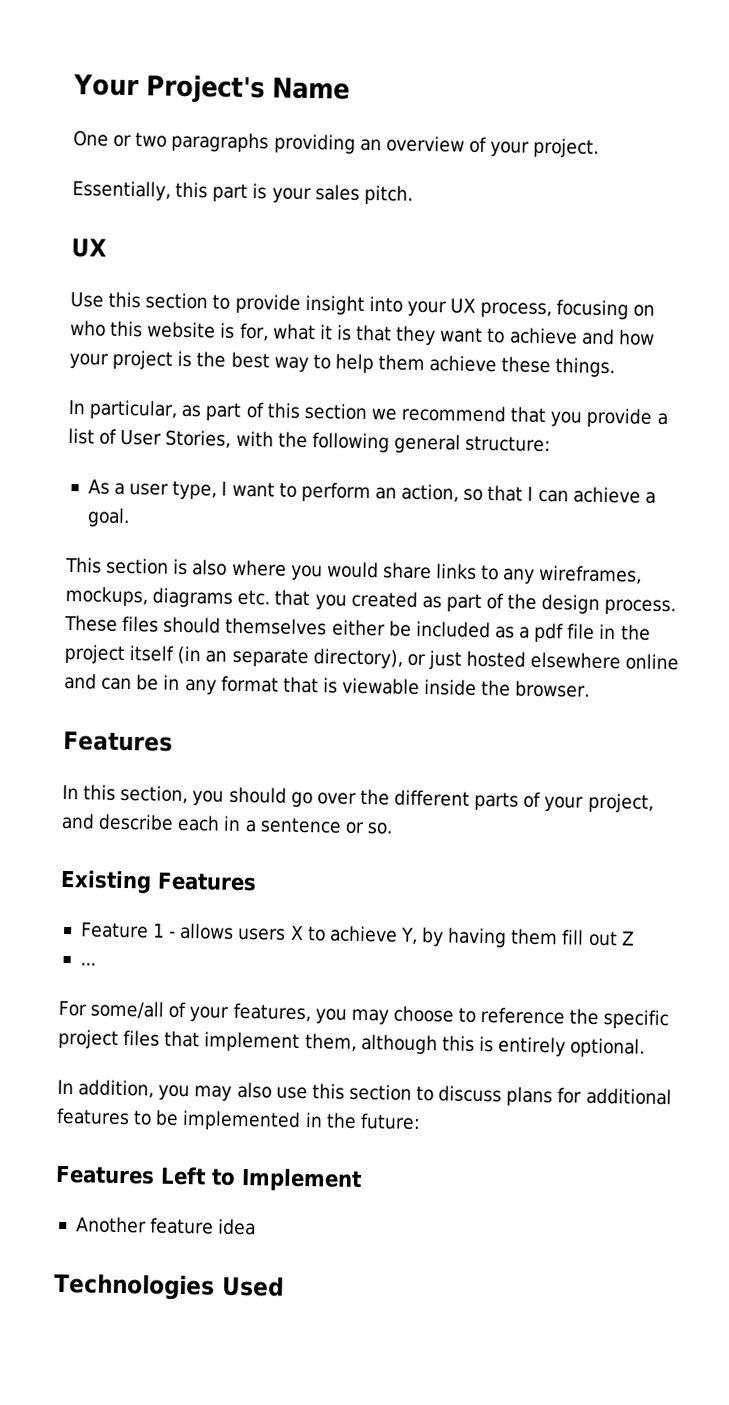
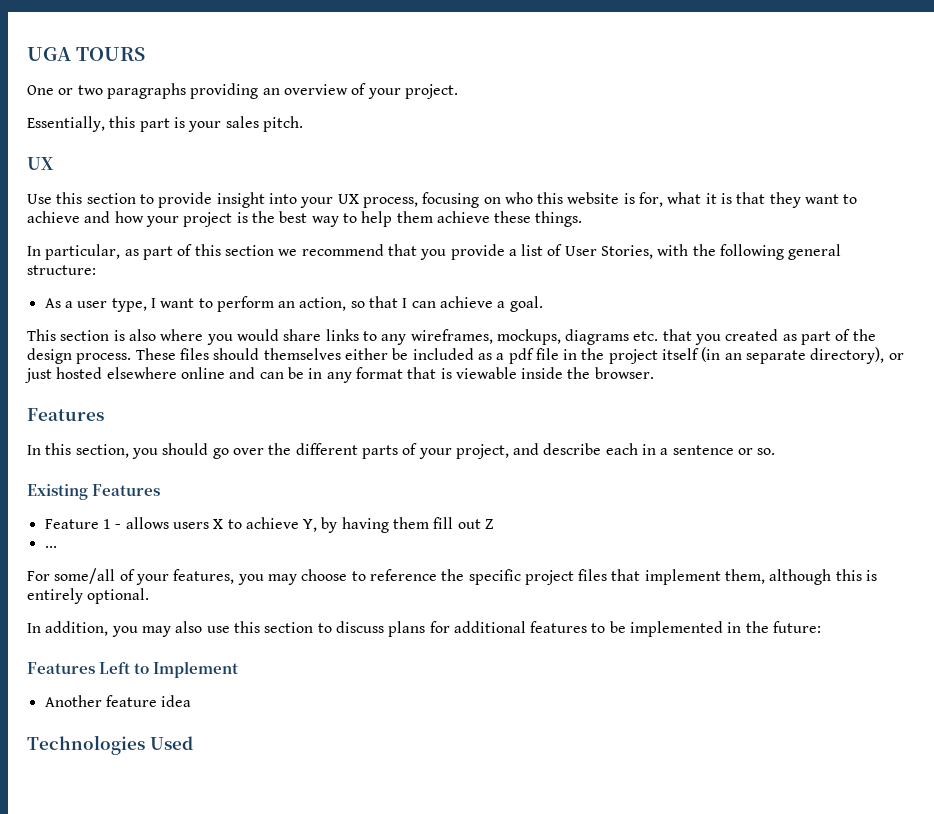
[73,74,350,104] Your Project's Name -> [27,47,146,61] UGA TOURS

